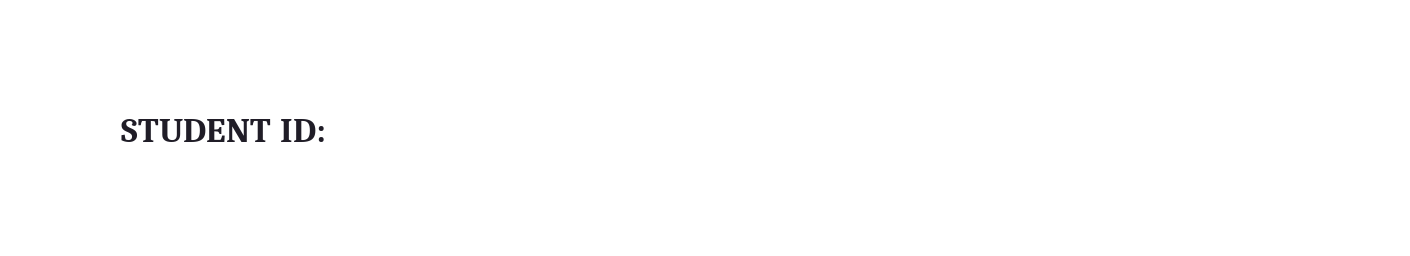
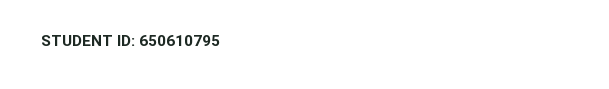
(327, 130) none -> [139,35,221,46] 650610795

